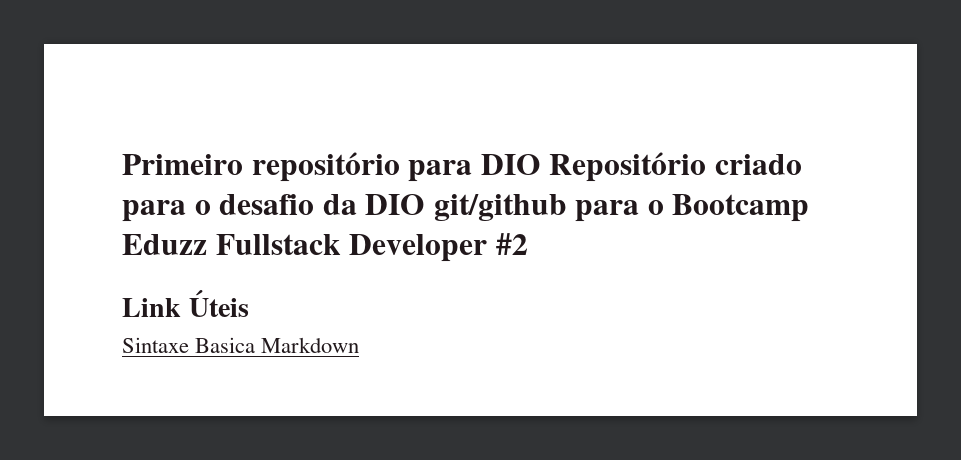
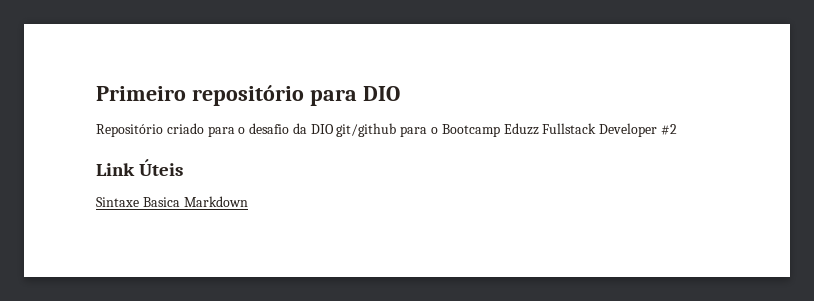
(541, 164) none -> (400, 93) //

